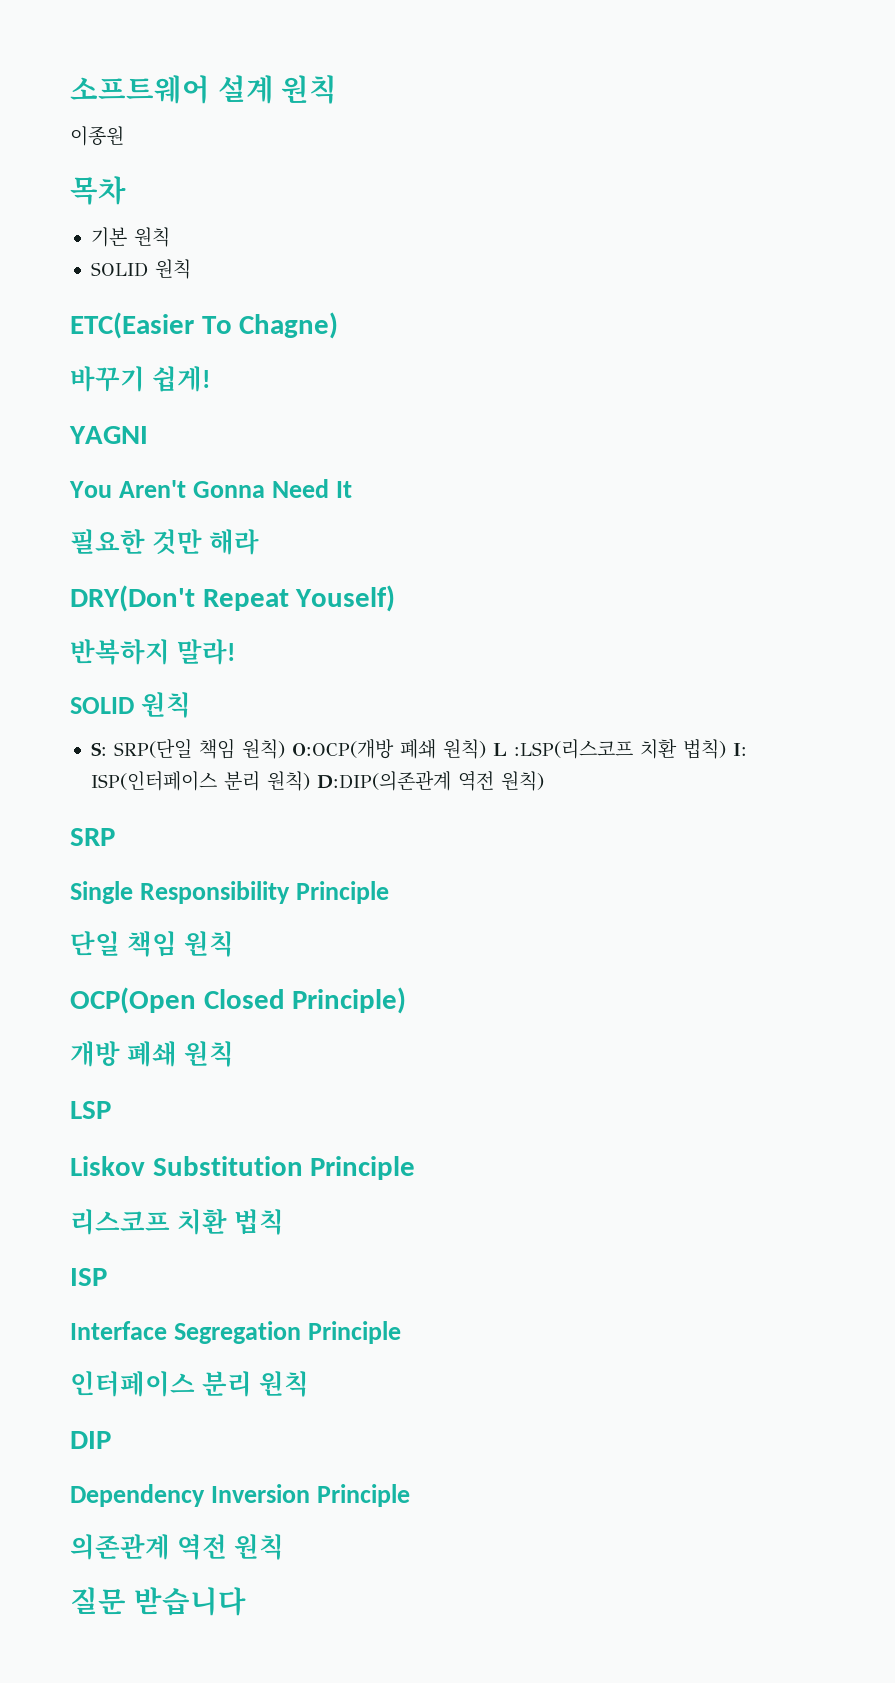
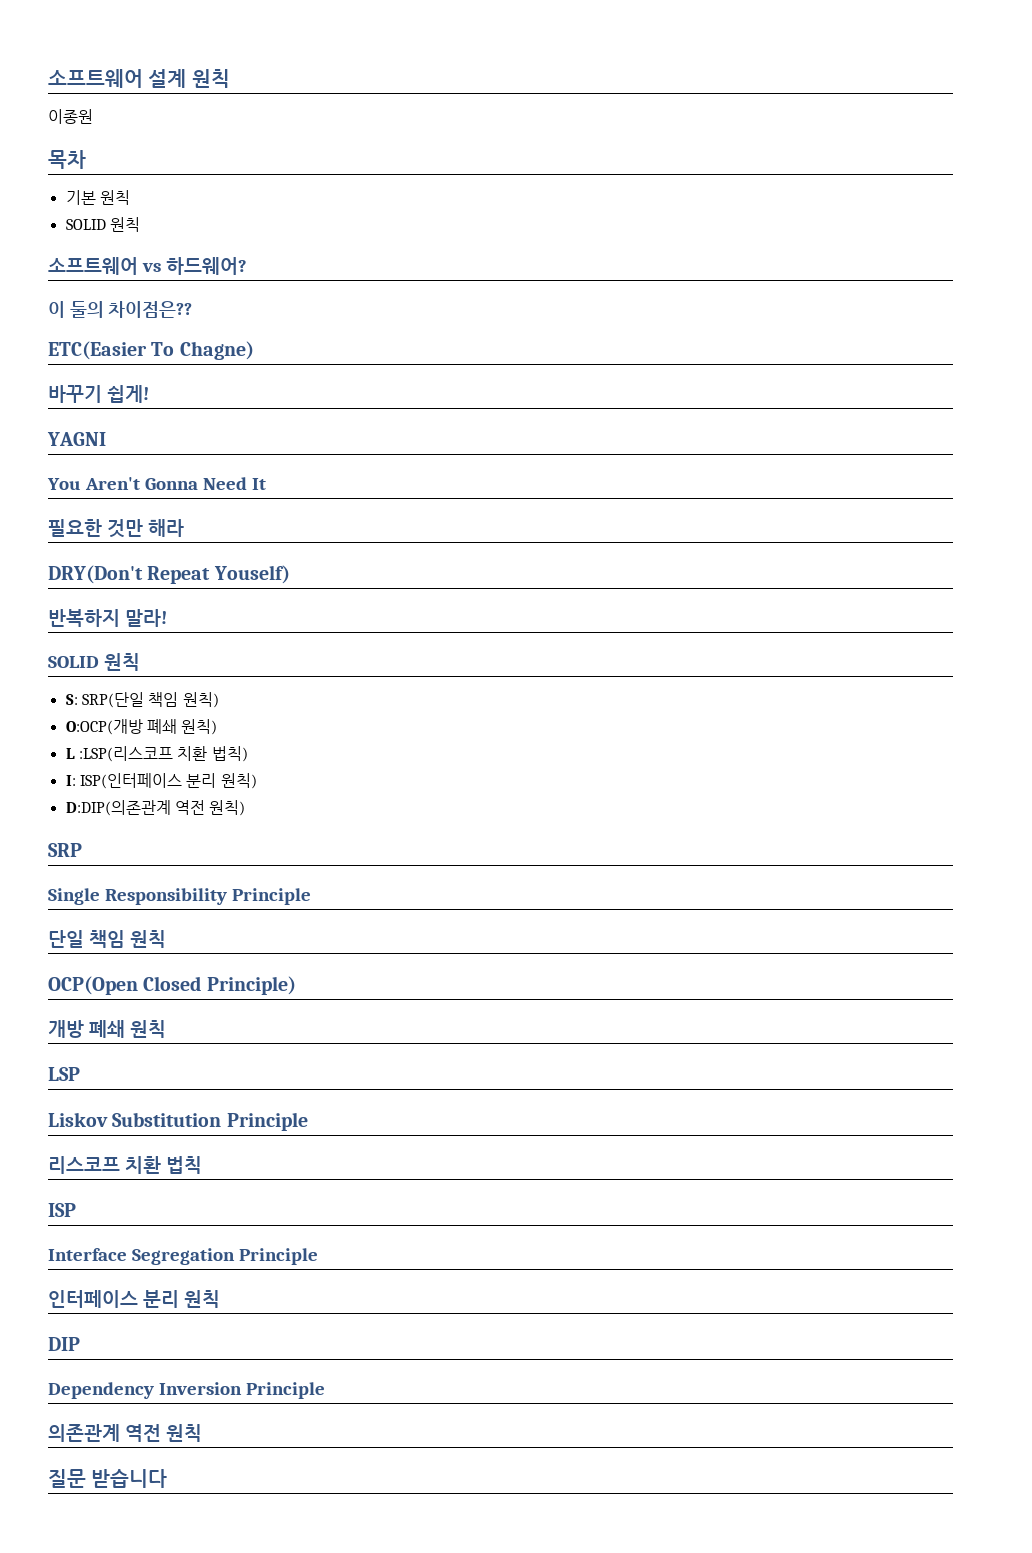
(191, 269) none -> [48,257,247,275] [48,301,193,318] // 소프트웨어 vs 하드웨어? // 이 둘의 차이점은??
(285, 749) none -> (219, 700) //
(486, 749) none -> (218, 727) //
(726, 749) none -> (248, 754) //
(310, 781) none -> (257, 781) //

